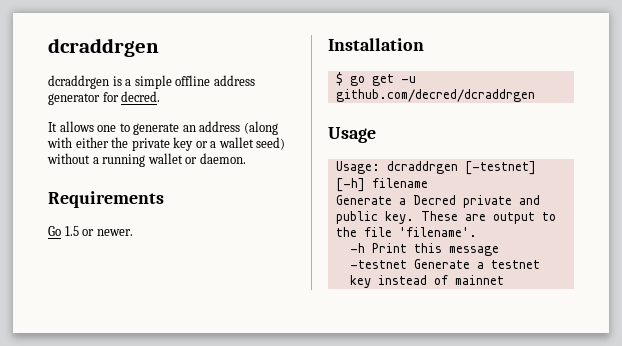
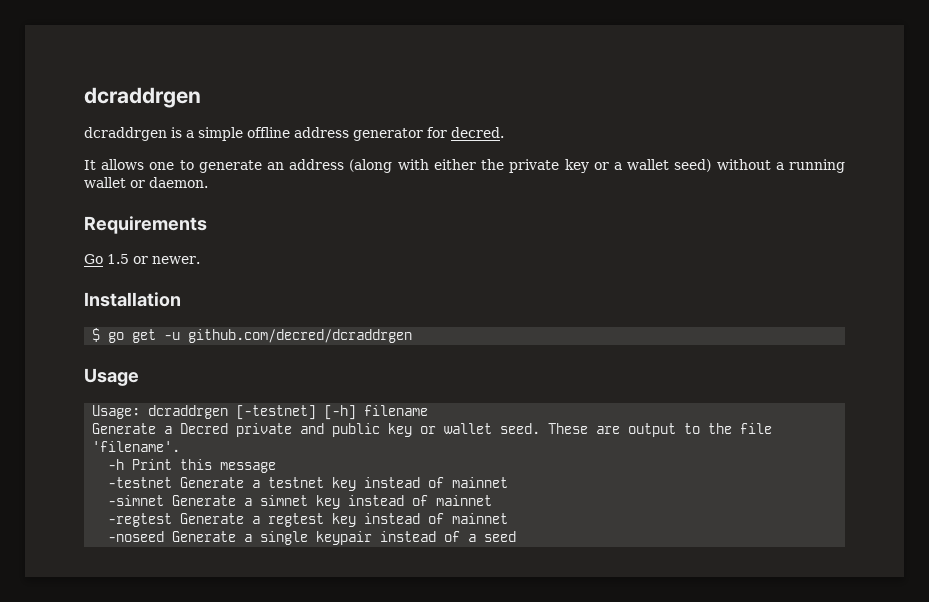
[384,211,414,224] key. -> [388,423,541,437] key or wallet seed.
(504, 280) none -> [108,495,493,509] [108,513,509,527] [108,531,517,545] // -simnet Generate a simnet key instead of mainnet // -regtest Generate a regtest key instead of mainnet // -noseed Generate a single keypair instead of a seed

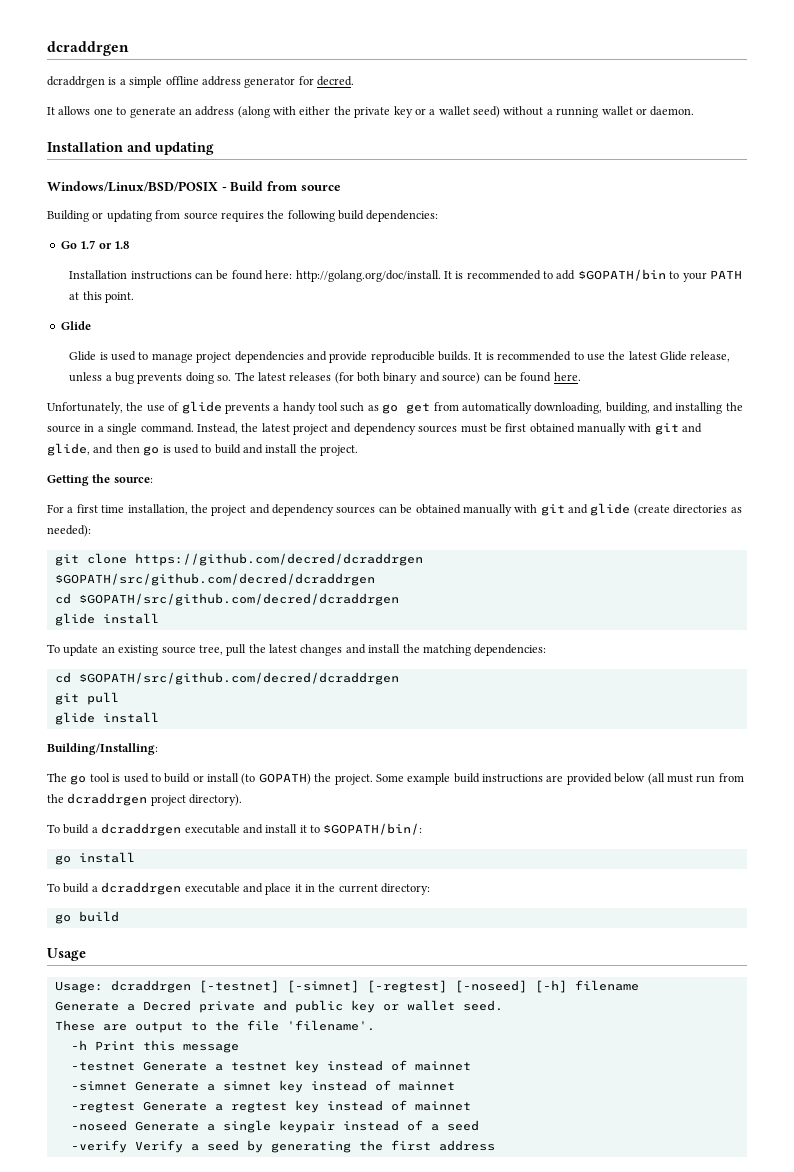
[84,216,207,234] [84,254,200,264] [84,292,181,307] [92,328,413,343] Requirements // Go 1.5 or newer. // Installation // $ go get -u github.com/decred/dcraddrgen -> [47,142,214,155] [47,181,341,192] [47,210,439,222] [60,240,129,249] [69,269,742,282] [69,291,135,303] [60,321,91,330] [69,351,731,363] [69,372,581,384] [47,401,743,414] [47,423,703,435] [47,443,359,456] [47,474,153,486] [47,503,742,516] [47,525,91,537] [54,553,423,566] [54,573,375,586] [54,593,399,606] [54,613,159,626] [47,644,547,656] [54,672,399,685] [54,692,119,705] [54,712,159,725] [47,743,158,755] [47,773,744,785] [47,793,243,806] [47,823,423,836] [54,852,135,865] [47,882,431,895] [54,911,119,924] Installation and updating // Windows/Linux/BSD/POSIX - Build from source // Building or updating from source requires the following build dependencies: // Go 1.7 or 1.8 // Installation instructions can be found here: http://golang.org/doc/install. It is recommended to add $GOPATH/bin to your PATH at this point. // Glide // Glide is used to manage project dependencies and provide reproducible builds. It is recommended to use the latest Glide release, unless a bug prevents doing so. The latest releases (for both binary and source) can be found here. // Unfortunately, the use of glide prevents a handy tool such as go get from automatically downloading, building, and installing the source in a single command. Instead, the latest project and dependency sources must be first obtained manually with git and glide, and then go is used to build and install the project. // Getting the source: // For a first time installation, the project and dependency sources can be obtained manually with git and glide (create directories as needed): // git clone https://github.com/decred/dcraddrgen $GOPATH/src/github.com/decred/dcraddrgen // cd $GOPATH/src/github.com/decred/dcraddrgen // glide install // To update an existing source tree, pull the latest changes and install the matching dependencies: // cd $GOPATH/src/github.com/decred/dcraddrgen // git pull // glide install // Building/Installing: // The go tool is used to build or install (to GOPATH) the project. Some example build instructions are provided below (all must run from the dcraddrgen project directory). // To build a dcraddrgen executable and install it to $GOPATH/bin/: // go install // To build a dcraddrgen executable and place it in the current directory: // go build
(317, 412) none -> [286,980,527,993] [-simnet] [-regtest] [-noseed]
(541, 428) none -> (503, 1005) //
(517, 536) none -> [70,1140,495,1153] // -verify Verify a seed by generating the first address

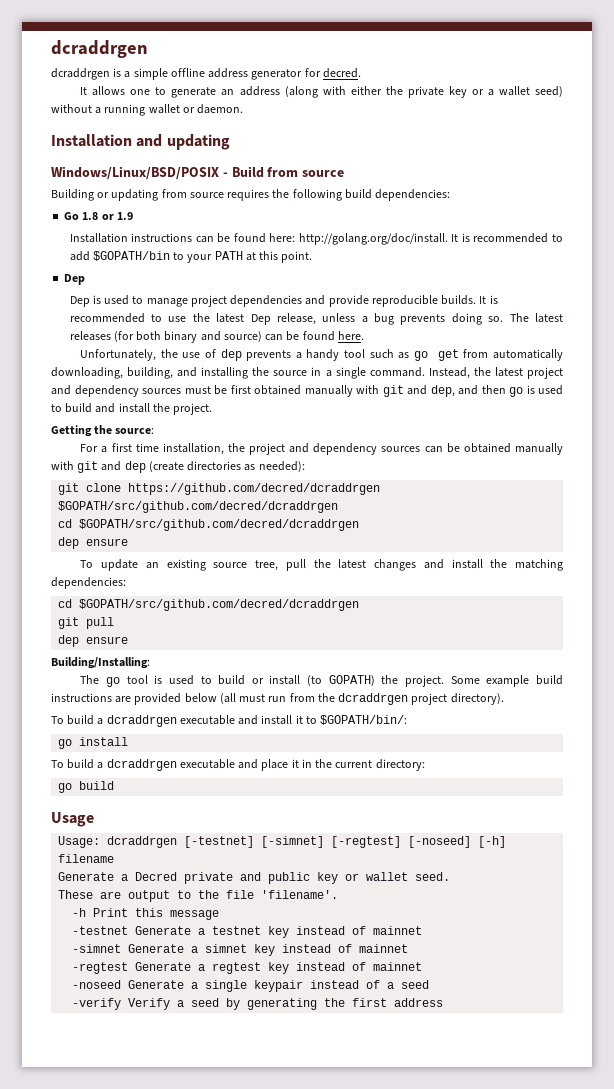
[80,240,129,249] 1.7 or 1.8 -> [82,212,133,220] 1.8 or 1.9
[60,321,91,330] [69,351,97,361] Glide // Glide -> [64,274,86,285] [69,296,90,307] Dep // Dep
[660,351,688,361] Glide -> [250,314,271,325] Dep
[181,401,222,414] glide -> [220,349,242,361] dep
[47,443,90,456] glide, -> [430,385,455,397] dep,
[590,503,631,516] glide -> [124,461,146,473] dep
[54,613,159,626] glide install -> [58,537,129,549] dep ensure
[54,712,159,725] glide install -> [58,635,129,647] dep ensure

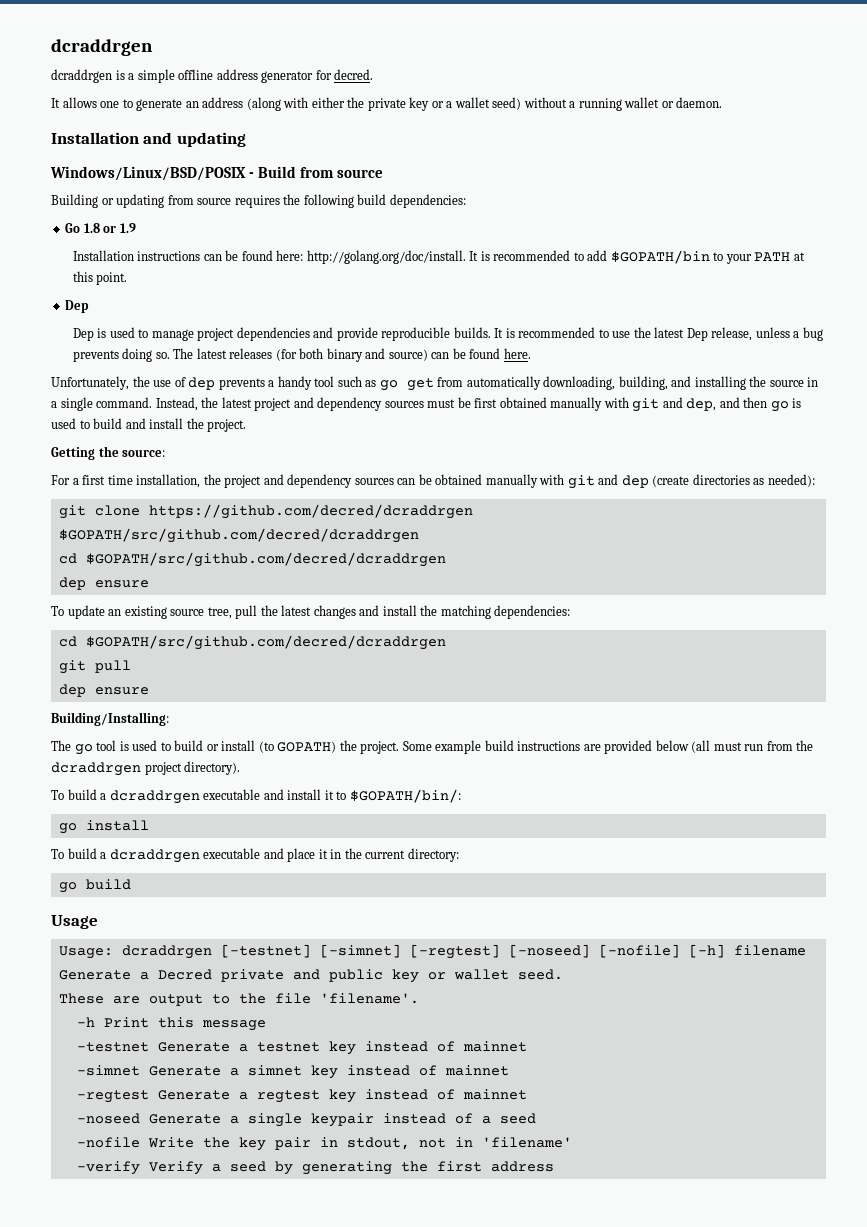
(472, 842) none -> [598,944,680,958] [-nofile]
(430, 984) none -> [76,1137,572,1151] // -nofile Write the key pair in stdout, not in 'filename'

